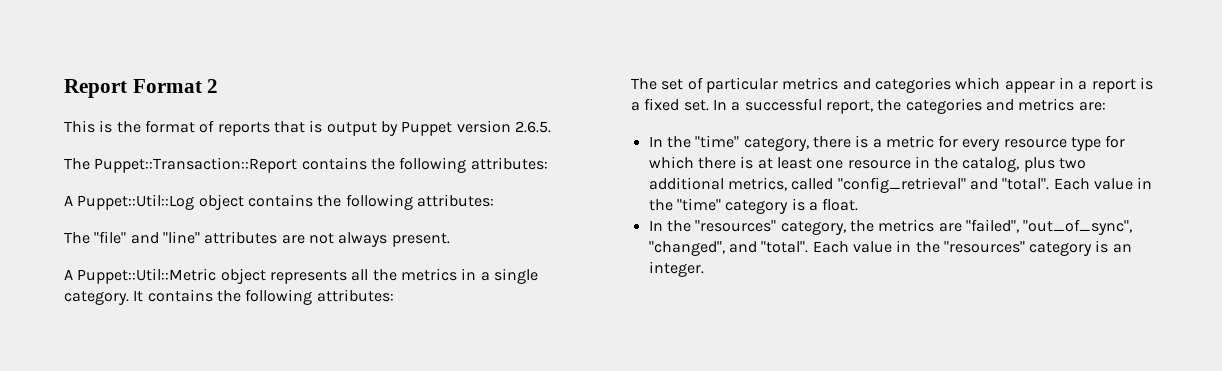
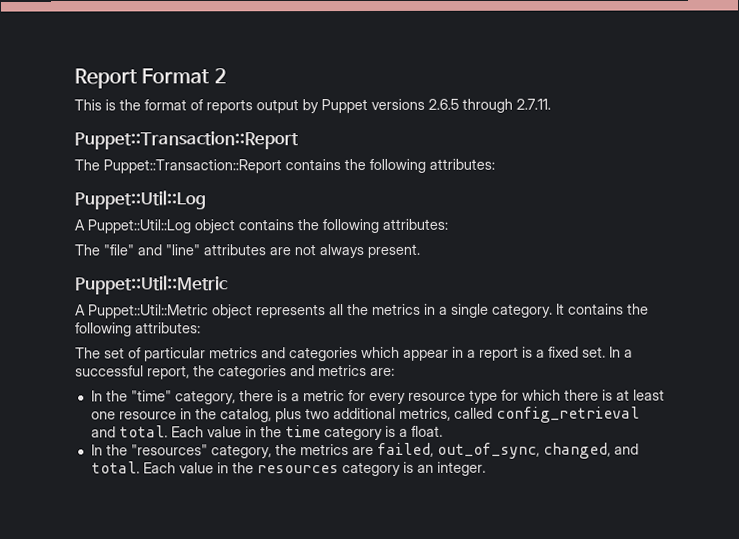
[273,120,323,133] that is -> (253, 106) none
[456,120,551,133] version 2.6.5. -> [371,98,551,113] [74,131,299,150] versions 2.6.5 through 2.7.11. // Puppet::Transaction::Report
(548, 163) none -> [74,190,206,210] // Puppet::Util::Log
(450, 240) none -> [75,275,229,295] // Puppet::Util::Metric
[837,177,1153,193] [648,198,721,211] "config_retrieval" and "total". Each value in the "time" -> [495,406,640,423] [90,425,321,438] config_retrieval and total. Each value in the time
[965,219,1133,235] [648,240,1025,256] "failed", "out_of_sync", "changed", and "total". Each value in the "resources" -> [376,442,639,459] [90,461,339,474] failed, out_of_sync, changed, and total. Each value in the resources

